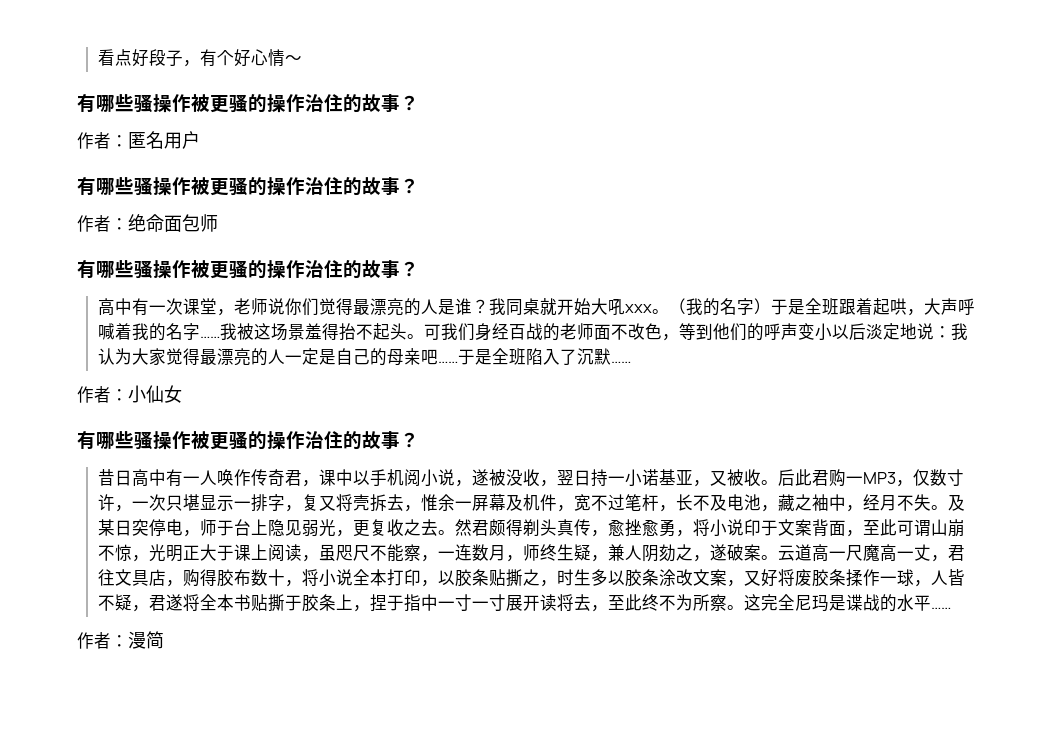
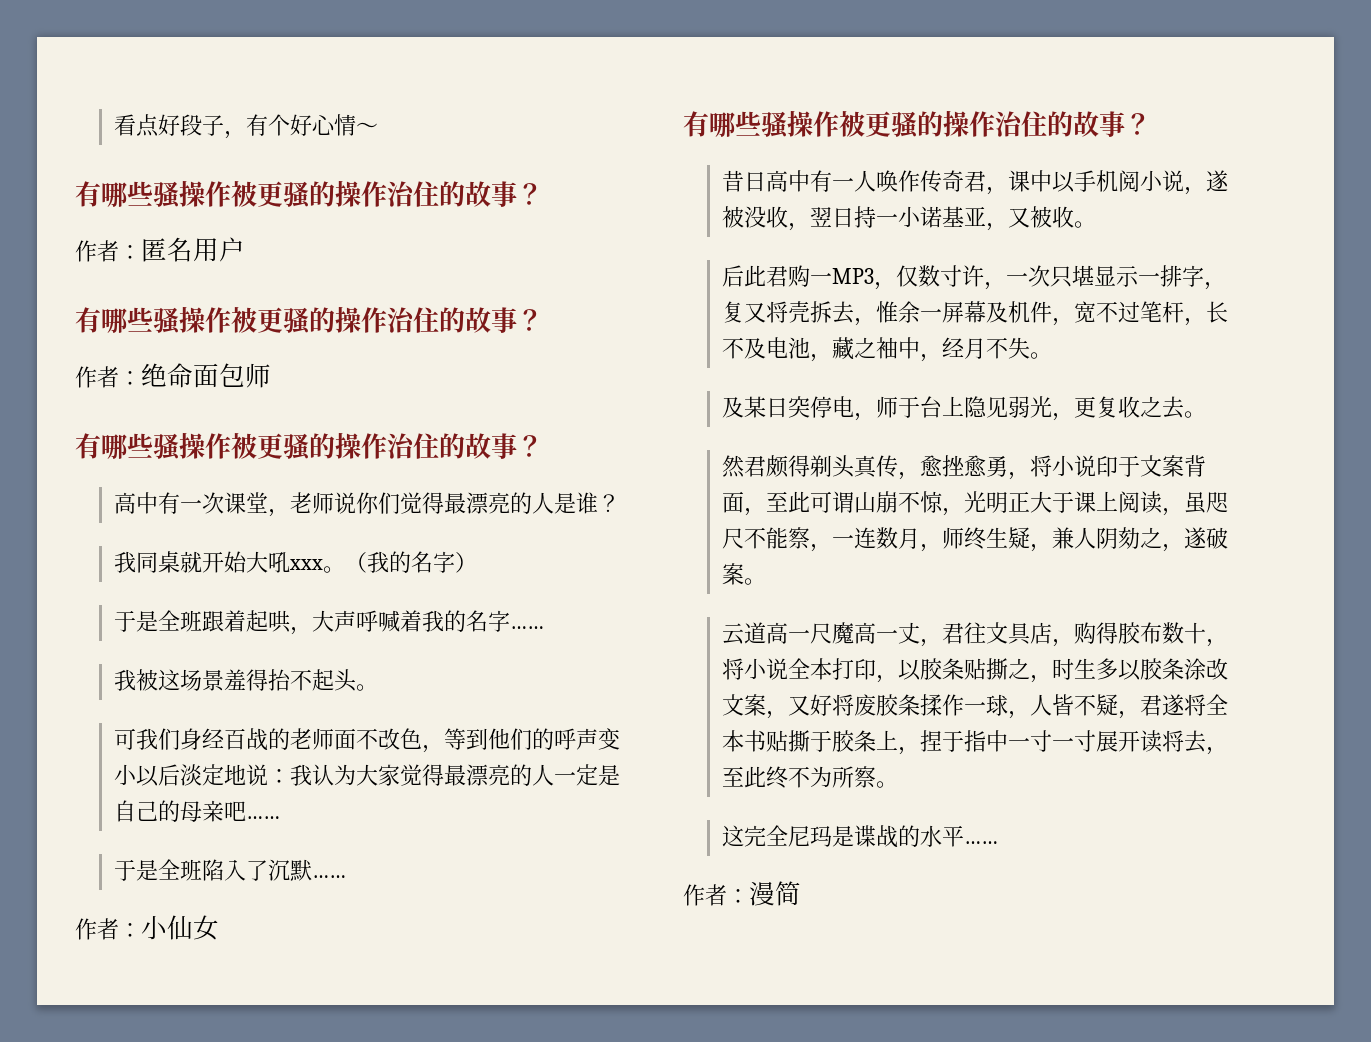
(489, 306) none -> (621, 503) //
(771, 306) none -> (478, 562) //
(220, 337) none -> (545, 627) //
(424, 336) none -> (379, 687) //
(458, 362) none -> (281, 817) //
(778, 482) none -> (1097, 224) //
(948, 507) none -> (1053, 355) //
(455, 532) none -> (1207, 414) //
(778, 557) none -> (767, 581) //
(744, 607) none -> (899, 784) //

